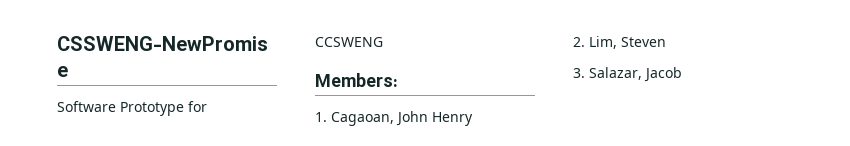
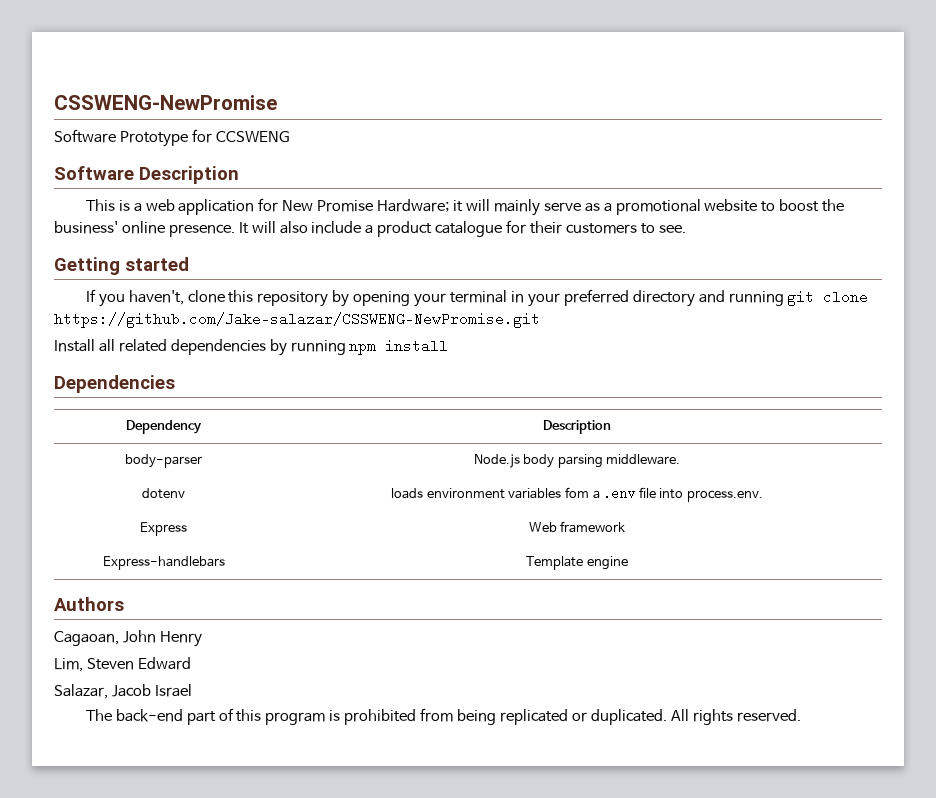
[315,73,398,87] [315,112,327,122] Members: // 1. -> [54,166,239,184] [85,198,845,216] [54,220,686,237] [54,257,189,275] [85,289,869,307] [54,312,540,328] [54,339,449,356] [54,375,175,393] [126,420,202,434] [543,420,611,434] [125,454,202,468] [473,454,681,468] [142,488,185,499] [391,487,763,502] [140,522,187,536] [528,521,626,533] [102,556,225,570] [526,556,628,570] [54,597,124,611] Software Description // This is a web application for New Promise Hardware; it will mainly serve as a promotional website to boost the business' online presence. It will also include a product catalogue for their customers to see. // Getting started // If you haven't, clone this repository by opening your terminal in your preferred directory and running git clone https://github.com/Jake-salazar/CSSWENG-NewPromise.git // Install all related dependencies by running npm install // Dependencies // Dependency | Description // body-parser | Node.js body parsing middleware. // dotenv | loads environment variables fom a .env file into process.env. // Express | Web framework // Express-handlebars | Template engine // Authors //
[573,37,585,47] 2. -> (202, 639) none
[573,68,585,78] // 3. -> [137,657,191,670] Edward //
(682, 74) none -> [154,684,192,697] [85,708,801,725] Israel // The back-end part of this program is prohibited from being replicated or duplicated. All rights reserved.

